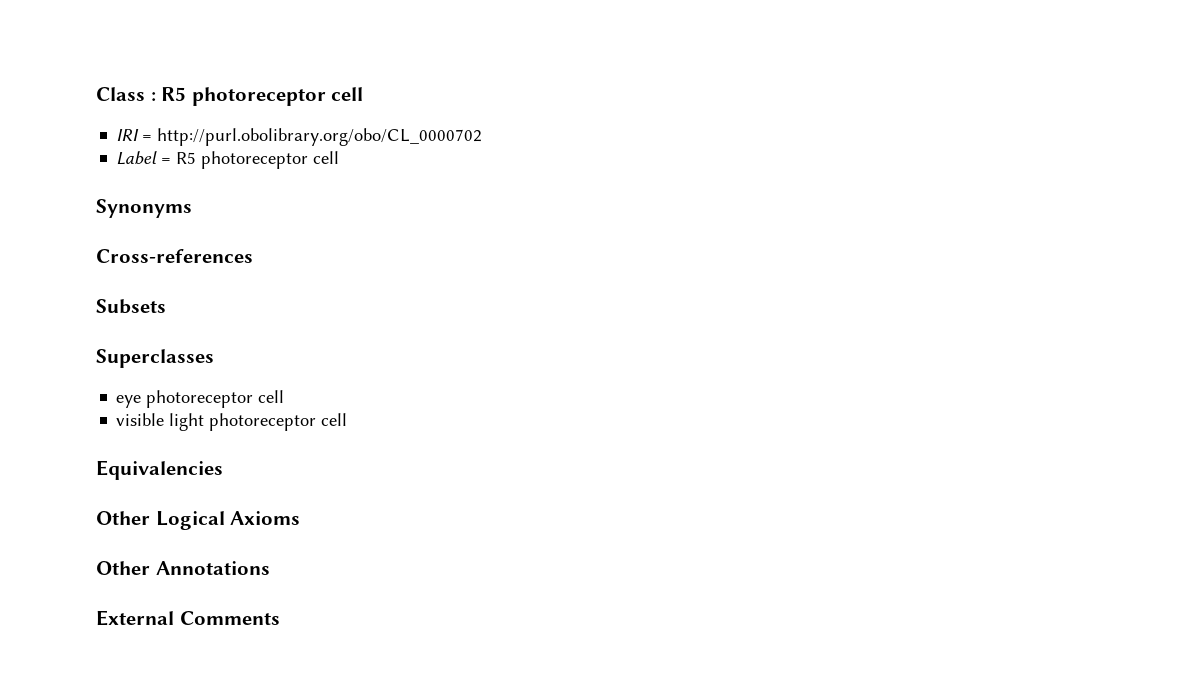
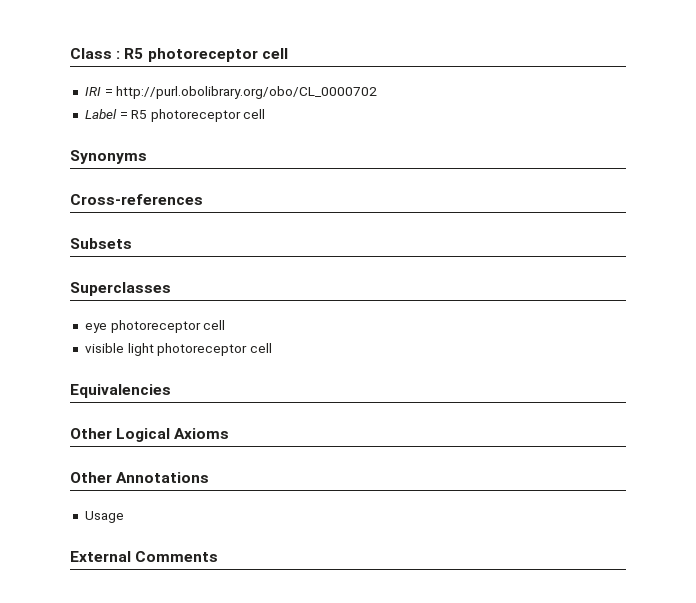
(270, 568) none -> [84,511,124,523] // Usage

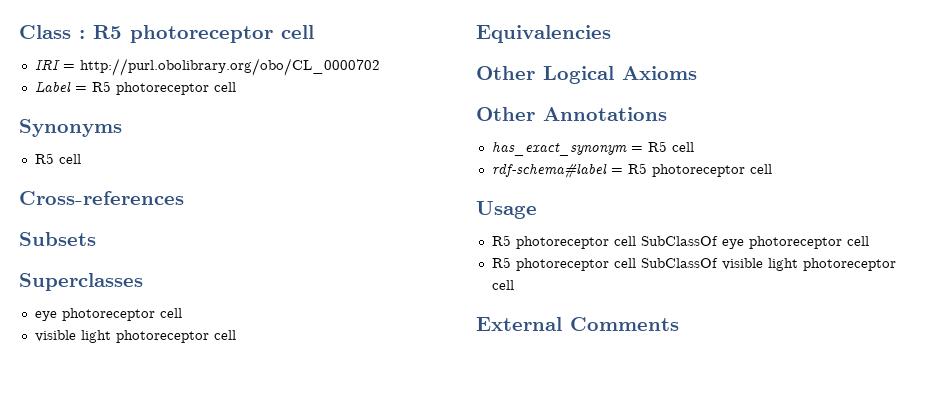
(147, 157) none -> [34,153,81,164] // R5 cell
[84,511,124,523] Usage -> [491,141,694,156] [491,163,772,178] [476,201,537,219] [491,235,869,249] [491,257,896,271] [491,280,514,290] has_exact_synonym = R5 cell // rdf-schema#label = R5 photoreceptor cell // Usage // R5 photoreceptor cell SubClassOf eye photoreceptor cell // R5 photoreceptor cell SubClassOf visible light photoreceptor cell

